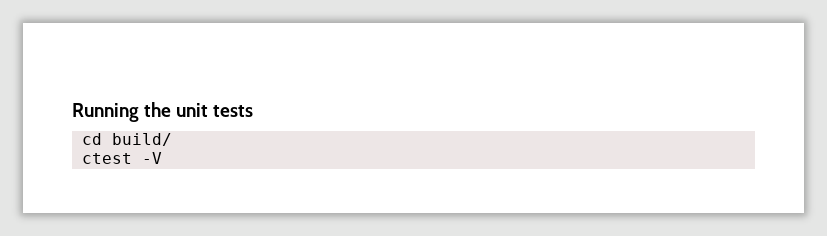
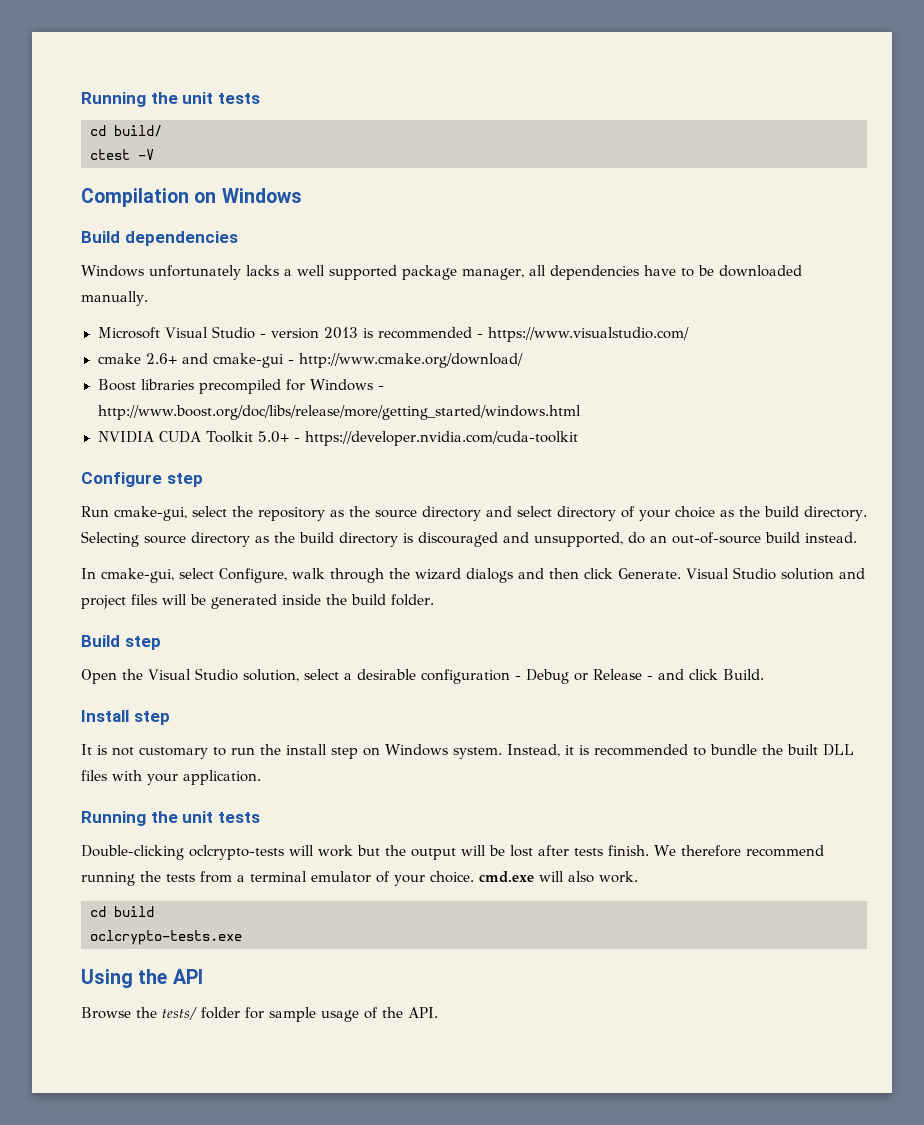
(162, 158) none -> [81,188,302,207] [81,231,238,246] [81,265,802,280] [81,291,148,306] [97,326,690,342] [97,353,524,368] [97,379,384,394] [97,405,582,420] [97,431,579,446] [81,472,203,487] [81,506,867,521] [81,531,857,547] [81,567,865,583] [81,594,434,609] [81,635,161,650] [81,668,764,684] [81,710,170,725] [81,744,854,759] [81,770,261,785] [81,811,260,826] [81,845,824,860] [81,871,638,886] [90,906,154,917] [90,930,242,945] [81,969,203,988] [81,1007,438,1022] // Compilation on Windows // Build dependencies // Windows unfortunately lacks a well supported package manager, all dependencies have to be downloaded manually. // Microsoft Visual Studio - version 2013 is recommended - https://www.visualstudio.com/ // cmake 2.6+ and cmake-gui - http://www.cmake.org/download/ // Boost libraries precompiled for Windows - http://www.boost.org/doc/libs/release/more/getting_started/windows.html // NVIDIA CUDA Toolkit 5.0+ - https://developer.nvidia.com/cuda-toolkit // Configure step // Run cmake-gui, select the repository as the source directory and select directory of your choice as the build directory. Selecting source directory as the build directory is discouraged and unsupported, do an out-of-source build instead. // In cmake-gui, select Configure, walk through the wizard dialogs and then click Generate. Visual Studio solution and project files will be generated inside the build folder. // Build step // Open the Visual Studio solution, select a desirable configuration - Debug or Release - and click Build. // Install step // It is not customary to run the install step on Windows system. Instead, it is recommended to bundle the built DLL files with your application. // Running the unit tests // Double-clicking oclcrypto-tests will work but the output will be lost after tests finish. We therefore recommend running the tests from a terminal emulator of your choice. cmd.exe will also work. // cd build // oclcrypto-tests.exe // Using the API // Browse the tests/ folder for sample usage of the API.

